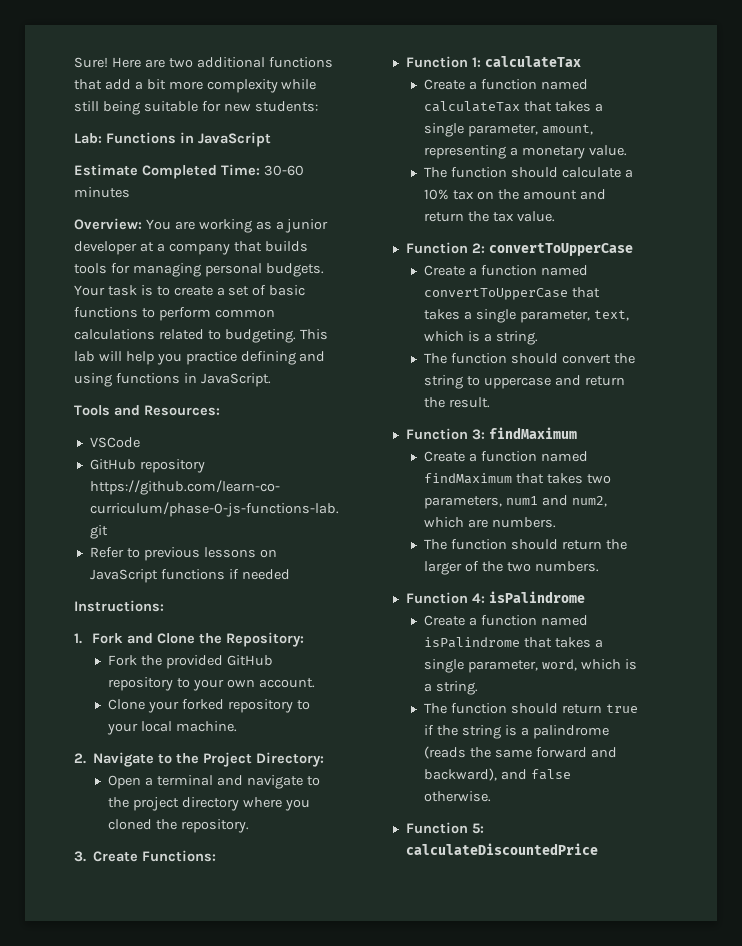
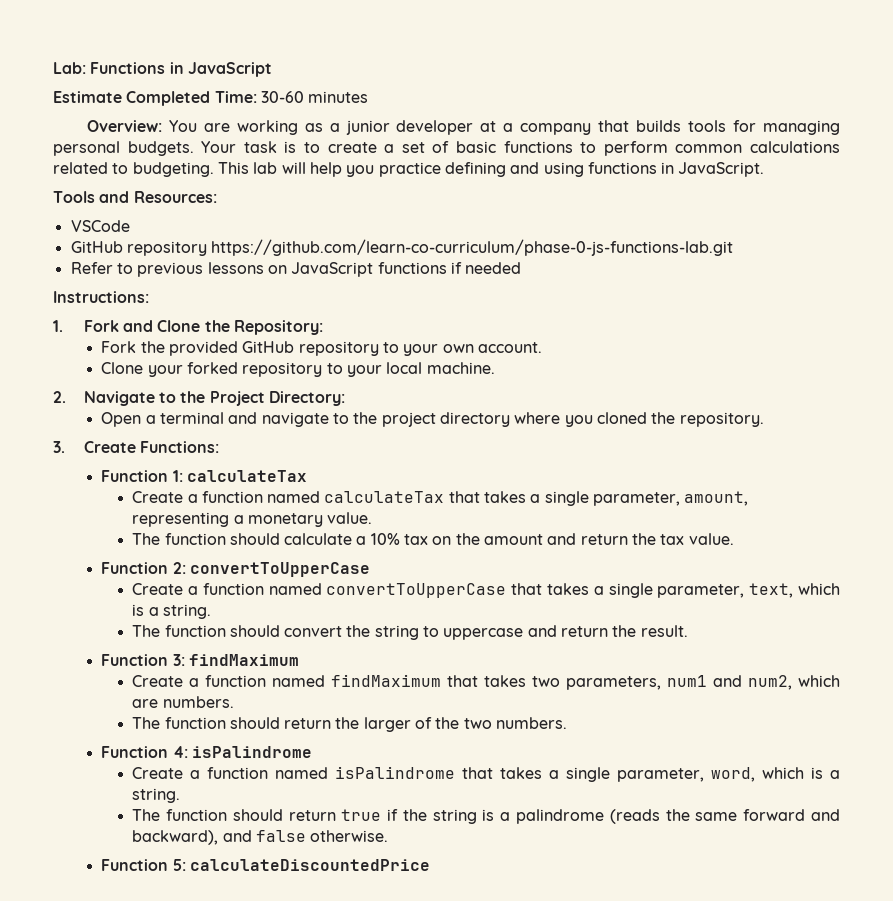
[74,57,333,68] [74,79,317,93] [74,101,318,115] Sure! Here are two additional functions that add a bit more complexity while still being suitable for new students: // -> (53, 68) none

